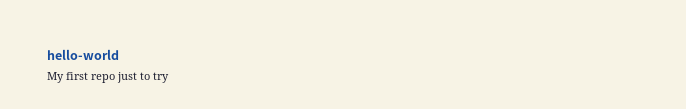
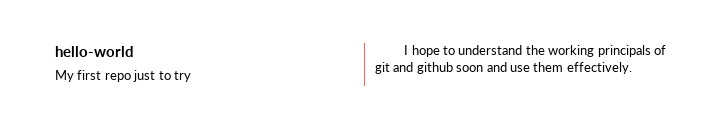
(169, 77) none -> [404,45,666,57] [375,62,632,74] // I hope to understand the working principals of git and github soon and use them effectively.

